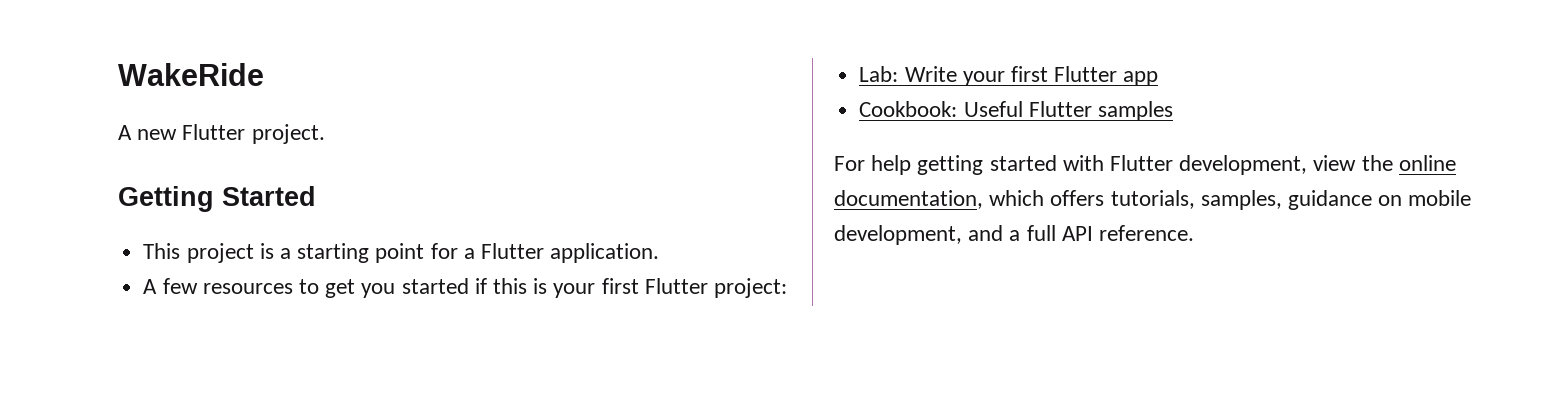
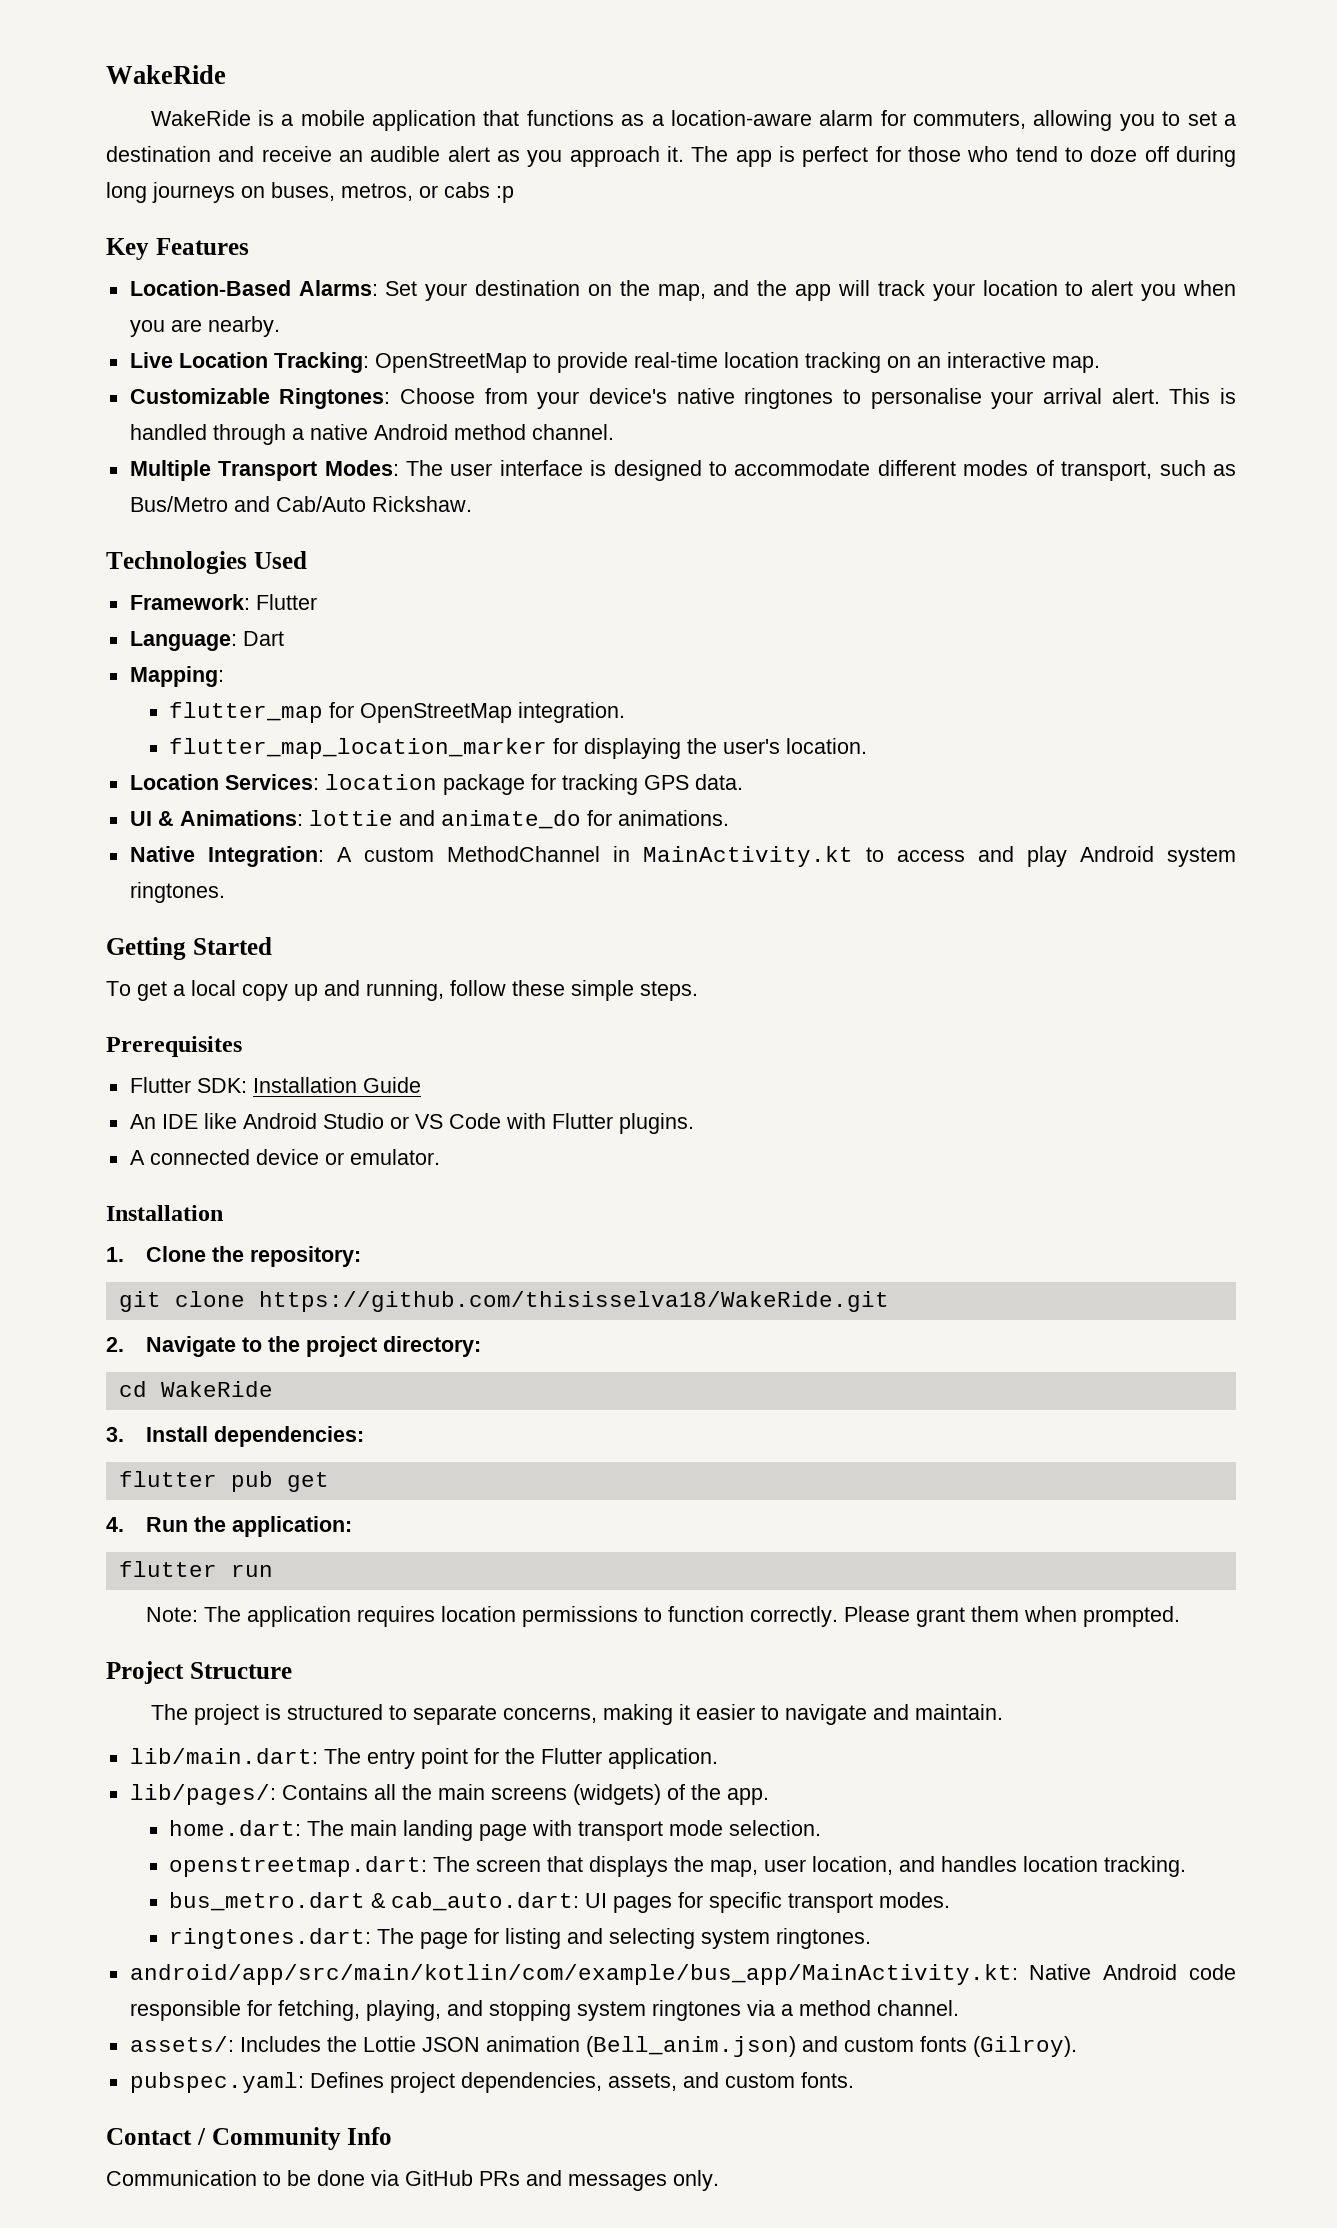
[118,63,264,86] [118,124,325,144] [118,186,316,212] [143,243,370,263] WakeRide // A new Flutter project. // Getting Started // This project is a starting -> [106,65,226,84] [150,110,1237,131] [106,146,1236,167] [106,182,514,203] [106,238,249,260] [129,280,1236,301] [129,316,280,337] [129,352,1100,373] [129,388,1236,409] [129,424,614,445] [129,460,1236,481] [129,496,472,512] [106,551,307,574] [129,594,317,610] [129,631,284,651] [129,666,224,687] [169,702,626,723] [169,738,868,759] [129,774,743,795] [129,810,729,829] [129,846,1237,867] [129,882,225,903] [106,937,272,960] [106,980,698,1001] [106,1036,242,1057] [129,1077,421,1093] [129,1113,694,1134] [129,1149,440,1165] [106,1205,223,1221] [106,1246,361,1267] [118,1291,889,1312] [106,1336,481,1357] [118,1381,273,1397] [106,1426,364,1447] [118,1471,329,1492] [106,1516,352,1537] [118,1561,273,1577] [145,1606,1180,1627] [106,1661,292,1684] [150,1704,1003,1725] [129,1748,415,1769] WakeRide // WakeRide is a mobile application that functions as a location-aware alarm for commuters, allowing you to set a destination and receive an audible alert as you approach it. The app is perfect for those who tend to doze off during long journeys on buses, metros, or cabs :p // Key Features // Location-Based Alarms: Set your destination on the map, and the app will track your location to alert you when you are nearby. // Live Location Tracking: OpenStreetMap to provide real-time location tracking on an interactive map. // Customizable Ringtones: Choose from your device's native ringtones to personalise your arrival alert. This is handled through a native Android method channel. // Multiple Transport Modes: The user interface is designed to accommodate different modes of transport, such as Bus/Metro and Cab/Auto Rickshaw. // Technologies Used // Framework: Flutter // Language: Dart // Mapping: // flutter_map for OpenStreetMap integration. // flutter_map_location_marker for displaying the user's location. // Location Services: location package for tracking GPS data. // UI & Animations: lottie and animate_do for animations. // Native Integration: A custom MethodChannel in MainActivity.kt to access and play Android system ringtones. // Getting Started // To get a local copy up and running, follow these simple steps. // Prerequisites // Flutter SDK: Installation Guide // An IDE like Android Studio or VS Code with Flutter plugins. // A connected device or emulator. // Installation // 1. Clone the repository: // git clone https://github.com/thisisselva18/WakeRide.git // 2. Navigate to the project directory: // cd WakeRide // 3. Install dependencies: // flutter pub get // 4. Run the application: // flutter run // Note: The application requires location permissions to function correctly. Please grant them when prompted. // Project Structure // The project is structured to separate concerns, making it easier to navigate and maintain. // lib/main.dart: The entry
[463,248,475,259] a -> [504,1748,535,1764] the
[143,278,788,298] [859,66,1159,86] [859,101,1173,121] [834,155,1456,175] [834,190,1472,210] [834,225,1195,245] A few resources to get you started if this is your first Flutter project: // Lab: Write your first Flutter app // Cookbook: Useful Flutter samples // For help getting started with Flutter development, view the online documentation, which offers tutorials, samples, guidance on mobile development, and a full API reference. -> [129,1784,769,1805] [169,1820,822,1841] [169,1856,1187,1877] [169,1892,951,1913] [169,1928,872,1949] [129,1964,1236,1985] [129,2000,959,2021] [129,2036,1077,2057] [129,2072,854,2093] [106,2127,393,2150] [106,2170,719,2191] lib/pages/: Contains all the main screens (widgets) of the app. // home.dart: The main landing page with transport mode selection. // openstreetmap.dart: The screen that displays the map, user location, and handles location tracking. // bus_metro.dart & cab_auto.dart: UI pages for specific transport modes. // ringtones.dart: The page for listing and selecting system ringtones. // android/app/src/main/kotlin/com/example/bus_app/MainActivity.kt: Native Android code responsible for fetching, playing, and stopping system ringtones via a method channel. // assets/: Includes the Lottie JSON animation (Bell_anim.json) and custom fonts (Gilroy). // pubspec.yaml: Defines project dependencies, assets, and custom fonts. // Contact / Community Info // Communication to be done via GitHub PRs and messages only.

